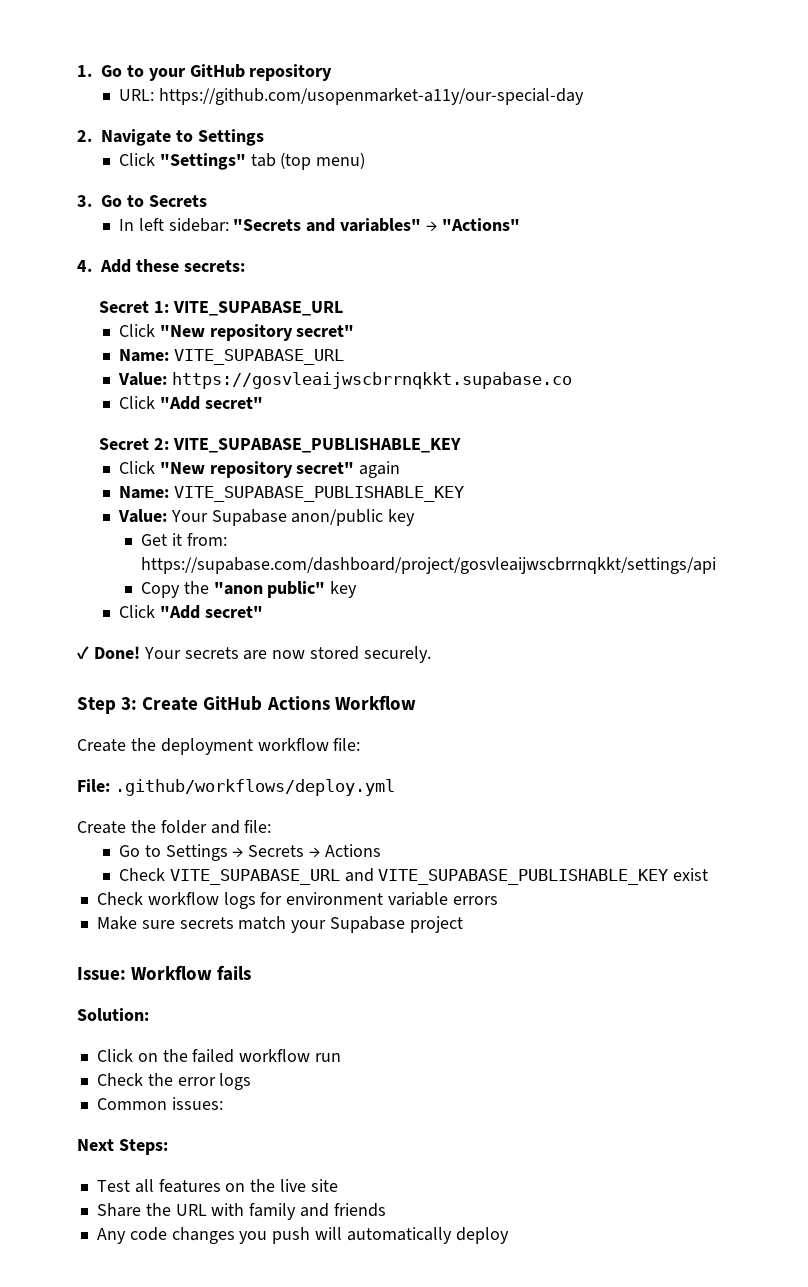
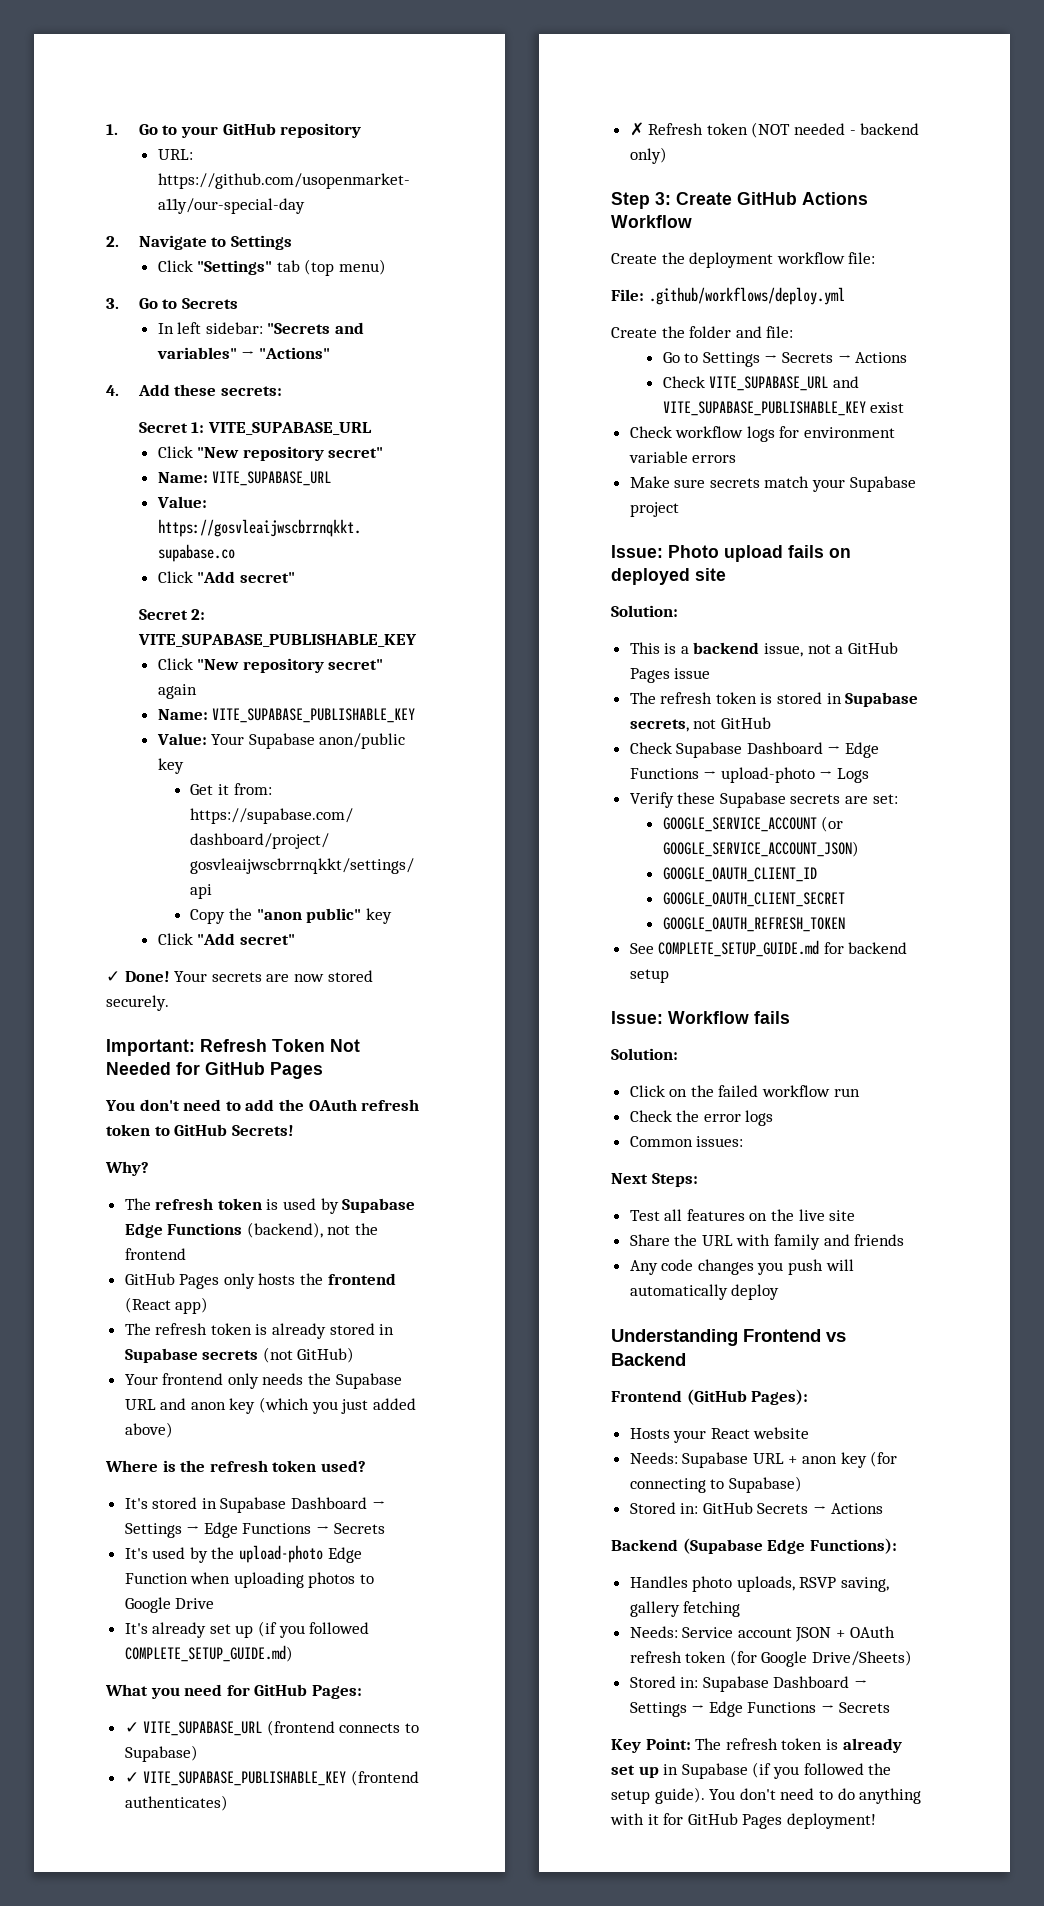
(432, 654) none -> [106,1039,360,1056] [106,1062,323,1079] [105,1099,420,1111] [106,1124,294,1136] [105,1161,149,1176] [124,1198,416,1214] [124,1222,379,1238] [124,1248,186,1260] [124,1273,396,1289] [124,1297,209,1314] [124,1323,395,1339] [124,1347,355,1363] [124,1373,402,1389] [124,1397,416,1414] [124,1422,173,1438] [105,1460,366,1472] [124,1497,385,1513] [124,1522,385,1538] [124,1545,362,1563] [124,1572,375,1588] [124,1597,215,1613] [124,1621,370,1638] [124,1645,293,1662] [105,1684,362,1699] [124,1720,420,1736] [124,1745,198,1762] [124,1770,419,1786] [124,1795,228,1811] [629,122,920,138] [629,147,667,164] // Important: Refresh Token Not Needed for GitHub Pages // You don't need to add the OAuth refresh token to GitHub Secrets! // Why? // The refresh token is used by Supabase Edge Functions (backend), not the frontend // GitHub Pages only hosts the frontend (React app) // The refresh token is already stored in Supabase secrets (not GitHub) // Your frontend only needs the Supabase URL and anon key (which you just added above) // Where is the refresh token used? // It's stored in Supabase Dashboard → Settings → Edge Functions → Secrets // It's used by the upload-photo Edge Function when uploading photos to Google Drive // It's already set up (if you followed COMPLETE_SETUP_GUIDE.md) // What you need for GitHub Pages: // ✓ VITE_SUPABASE_URL (frontend connects to Supabase) // ✓ VITE_SUPABASE_PUBLISHABLE_KEY (frontend authenticates) // ✗ Refresh token (NOT needed - backend only)
(463, 924) none -> [611,545,851,562] [611,568,726,585] [611,605,678,617] [629,642,898,657] [629,668,711,683] [629,692,919,707] [629,717,771,732] [629,742,880,758] [629,767,870,783] [629,792,898,808] [662,816,844,832] [662,841,859,857] [662,867,817,882] [662,892,845,907] [662,917,845,932] [629,940,908,957] [629,969,669,983] // Issue: Photo upload fails on deployed site // Solution: // This is a backend issue, not a GitHub Pages issue // The refresh token is stored in Supabase secrets, not GitHub // Check Supabase Dashboard → Edge Functions → upload-photo → Logs // Verify these Supabase secrets are set: // GOOGLE_SERVICE_ACCOUNT (or GOOGLE_SERVICE_ACCOUNT_JSON) // GOOGLE_OAUTH_CLIENT_ID // GOOGLE_OAUTH_CLIENT_SECRET // GOOGLE_OAUTH_REFRESH_TOKEN // See COMPLETE_SETUP_GUIDE.md for backend setup
(509, 1235) none -> [611,1329,846,1346] [611,1353,686,1366] [611,1389,809,1405] [629,1427,810,1443] [629,1451,898,1468] [629,1476,802,1493] [629,1502,883,1514] [611,1538,897,1554] [629,1576,890,1592] [629,1601,741,1617] [629,1626,895,1642] [629,1650,913,1667] [629,1676,868,1692] [629,1701,890,1717] [611,1738,902,1753] [611,1762,892,1779] [611,1787,922,1804] [610,1813,876,1829] // Understanding Frontend vs Backend // Frontend (GitHub Pages): // Hosts your React website // Needs: Supabase URL + anon key (for connecting to Supabase) // Stored in: GitHub Secrets → Actions // Backend (Supabase Edge Functions): // Handles photo uploads, RSVP saving, gallery fetching // Needs: Service account JSON + OAuth refresh token (for Google Drive/Sheets) // Stored in: Supabase Dashboard → Settings → Edge Functions → Secrets // Key Point: The refresh token is already set up in Supabase (if you followed the setup guide). You don't need to do anything with it for GitHub Pages deployment!

